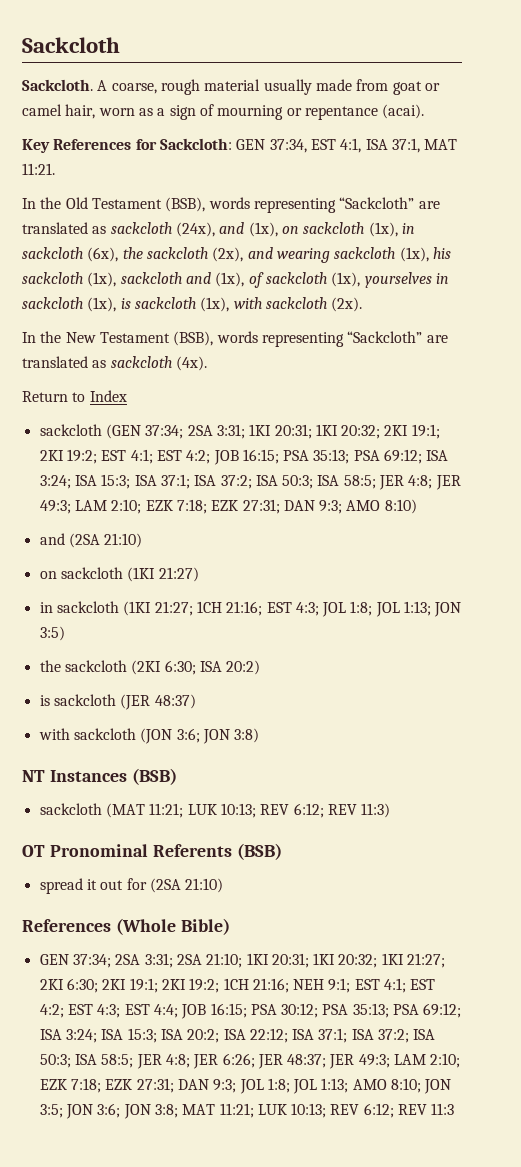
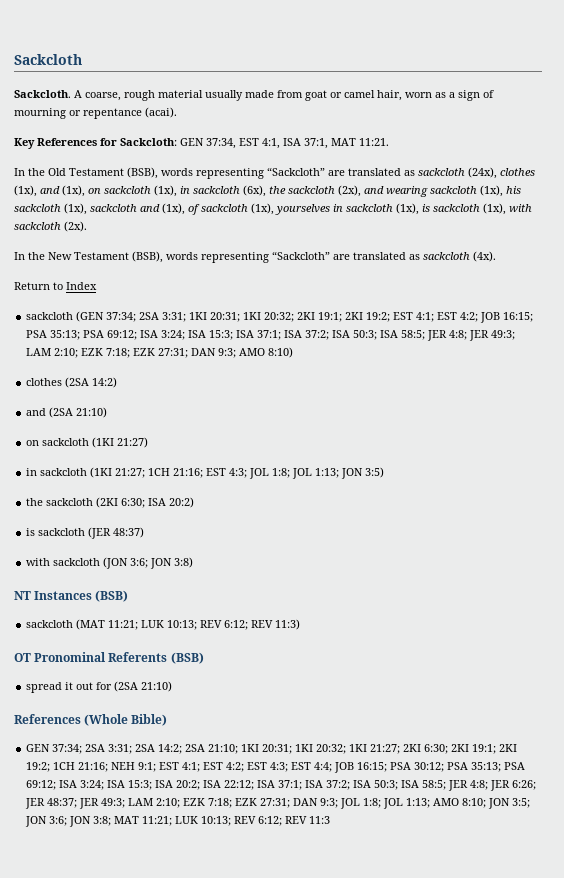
(215, 229) none -> [500,168,535,176] [14,185,37,197] clothes (1x),
(417, 506) none -> [26,377,118,388] // clothes (2SA 14:2)
(202, 959) none -> [158,744,206,754] 14:2; 2SA

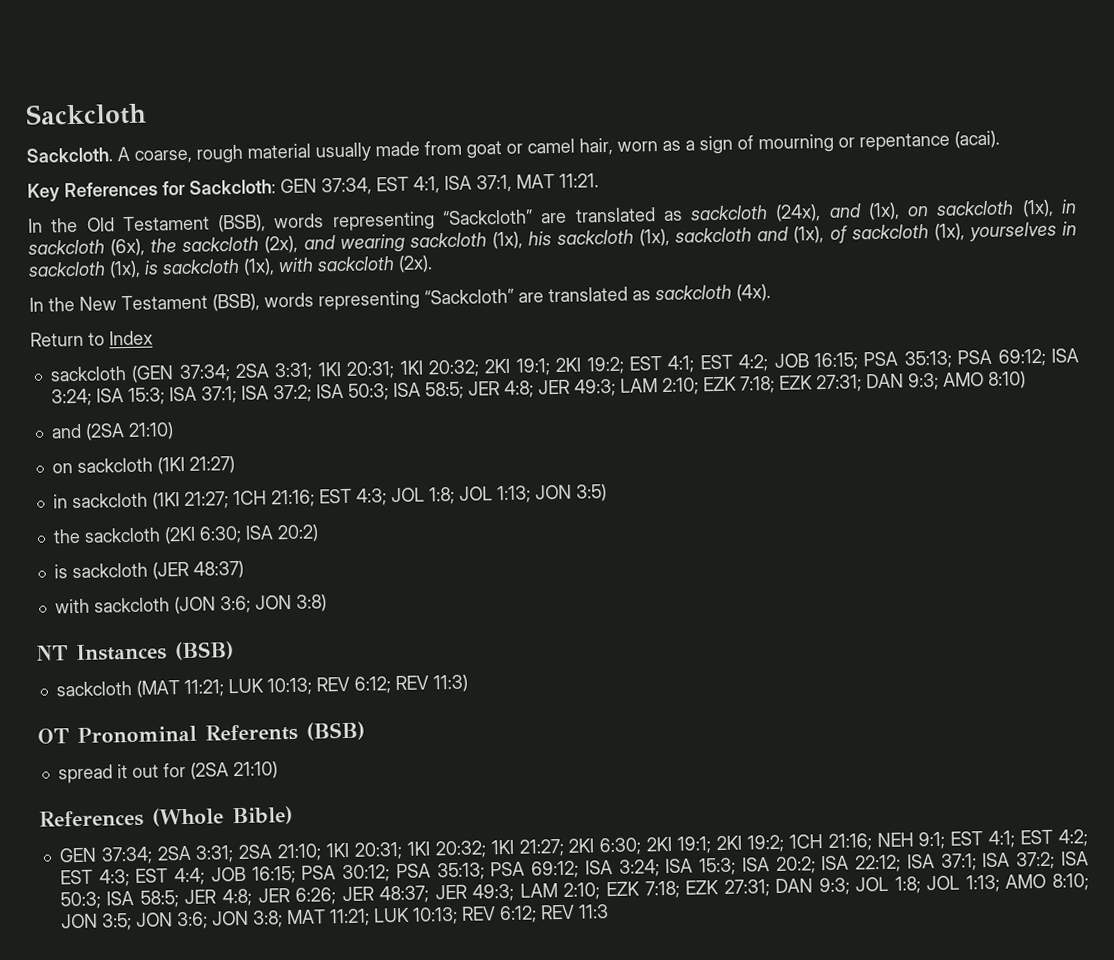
[500,168,535,176] [14,185,37,197] clothes (1x), -> (822, 213) none
[26,377,118,388] // clothes (2SA 14:2) -> (1026, 380) none
[158,744,206,754] 14:2; 2SA -> (274, 852) none

